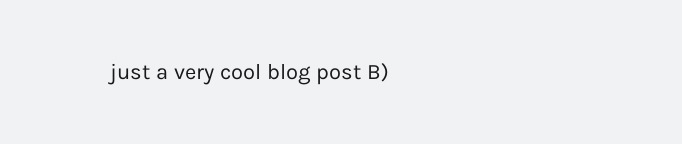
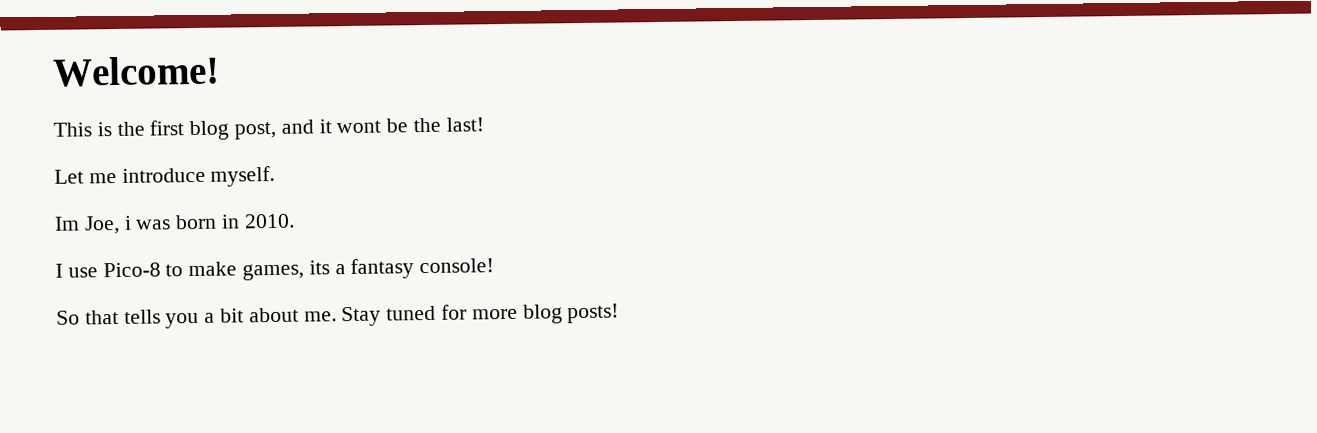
[108,63,389,85] just a very cool blog post B) -> [52,55,220,87] [53,117,484,141] [54,165,276,187] [54,213,295,235] [55,258,495,281] [56,303,620,329] Welcome! // This is the first blog post, and it wont be the last! // Let me introduce myself. // Im Joe, i was born in 2010. // I use Pico-8 to make games, its a fantasy console! // So that tells you a bit about me. Stay tuned for more blog posts!

